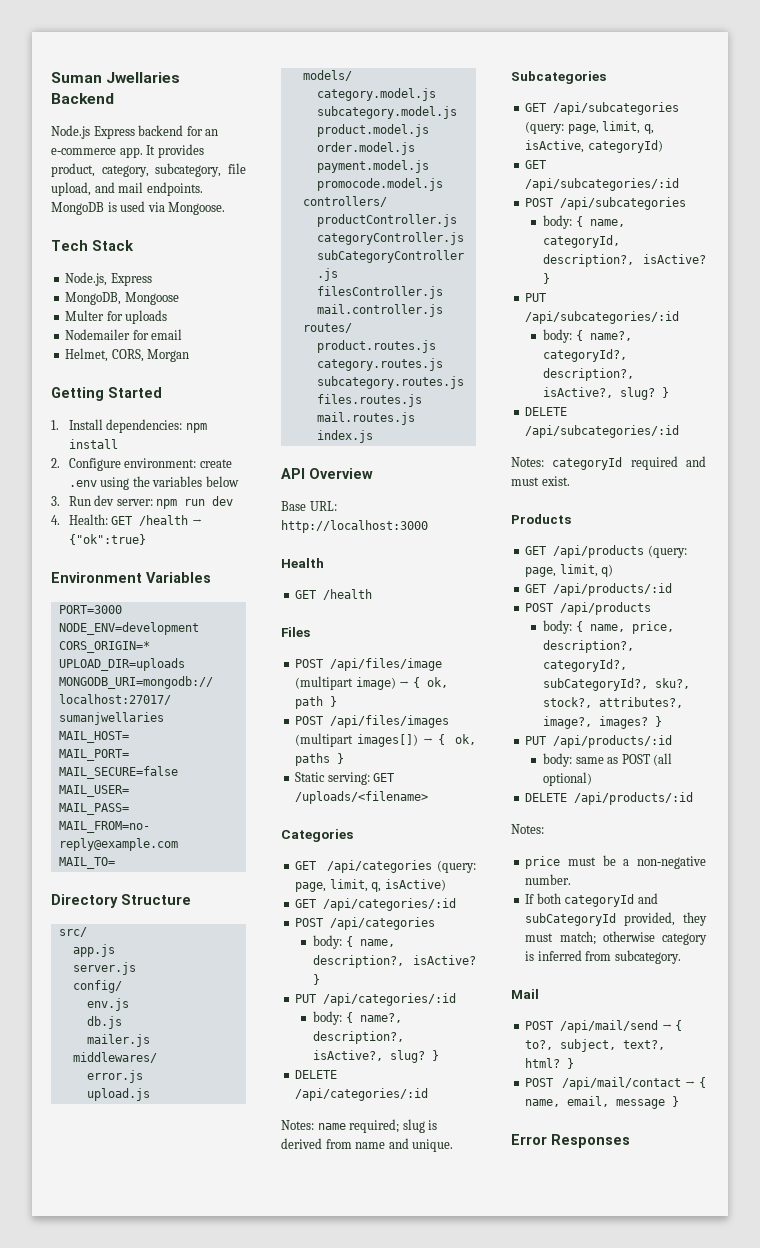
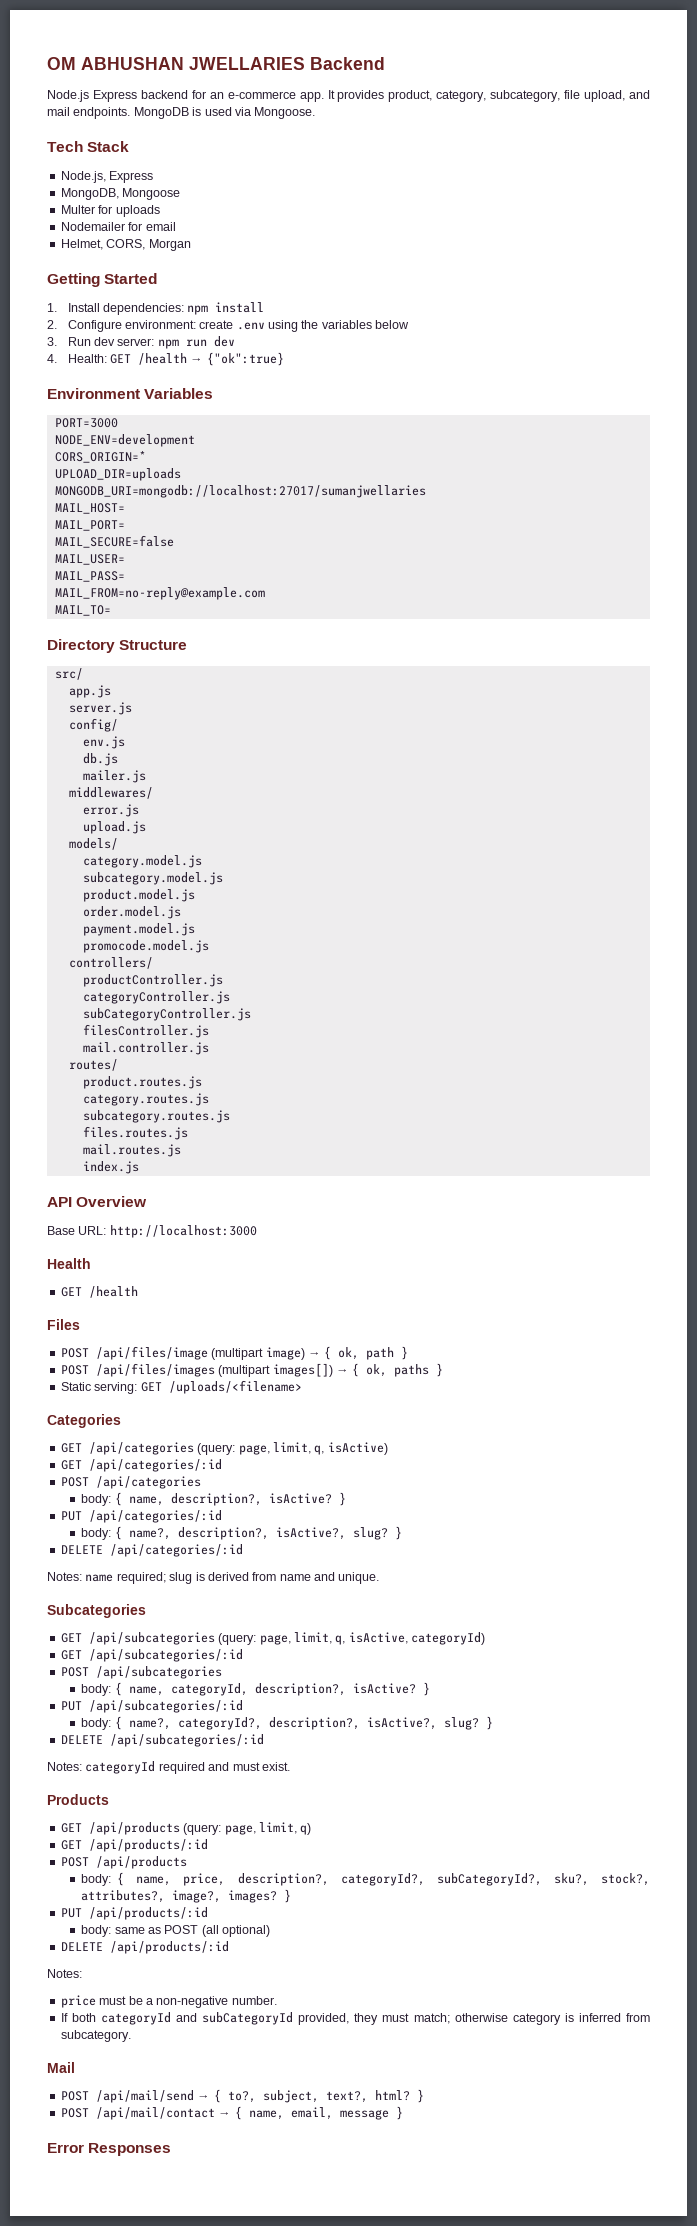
[51,72,181,83] Suman Jwellaries -> [47,57,305,70] OM ABHUSHAN JWELLARIES

